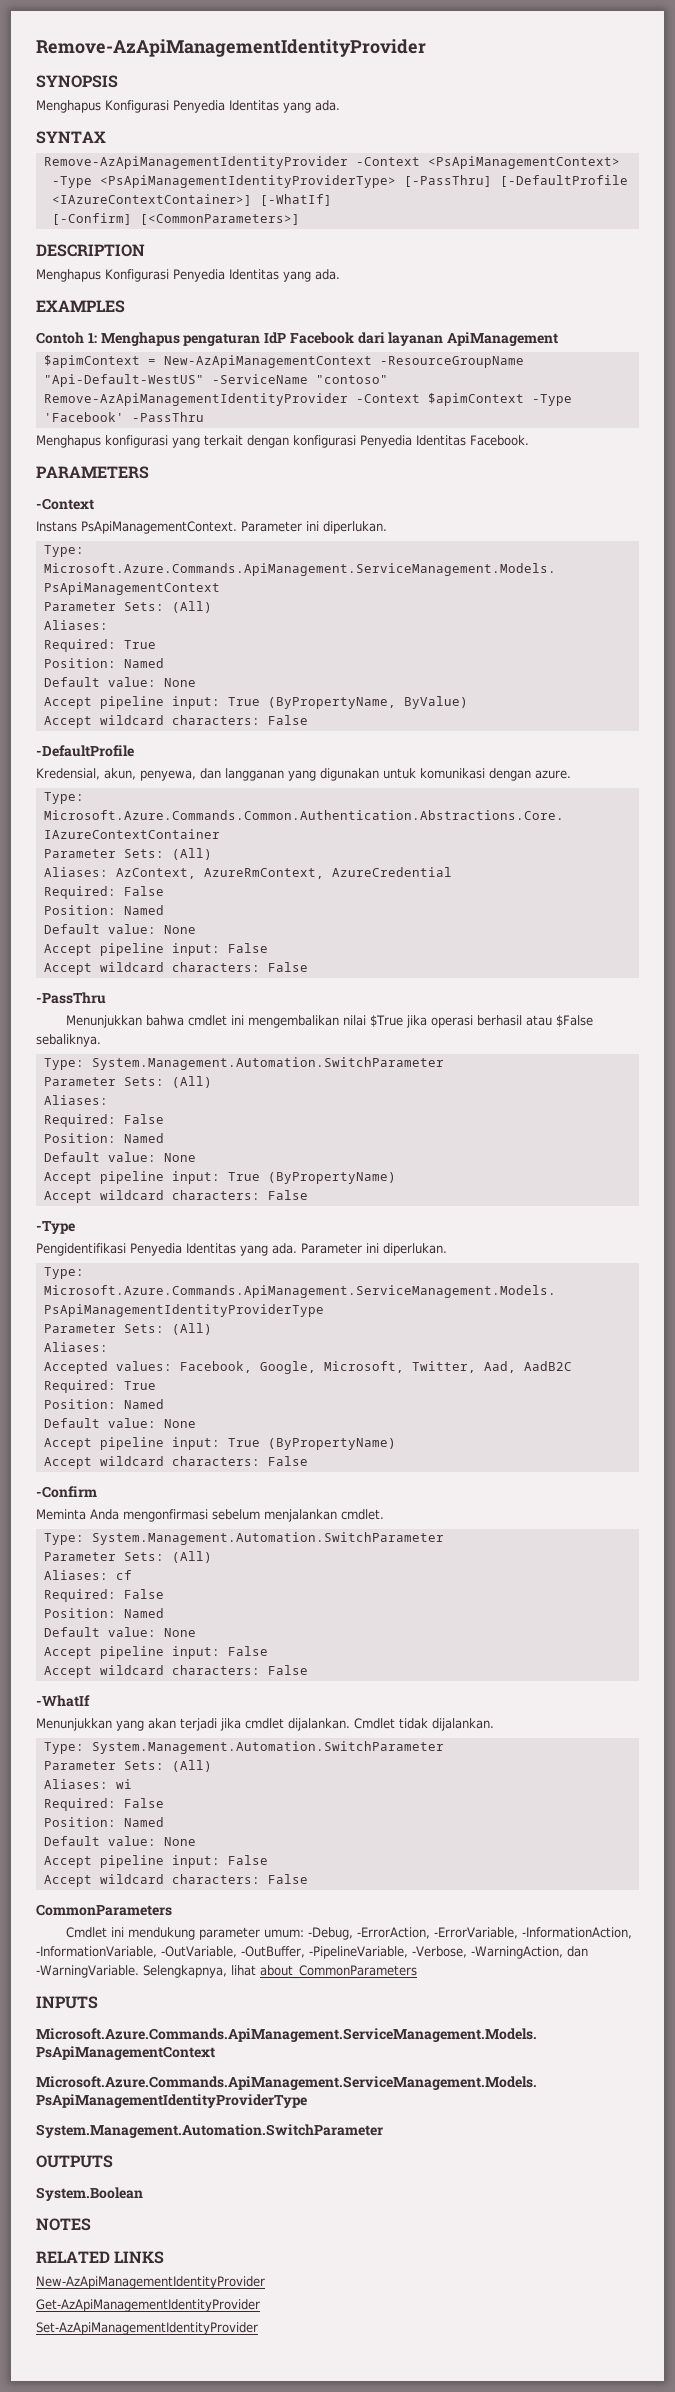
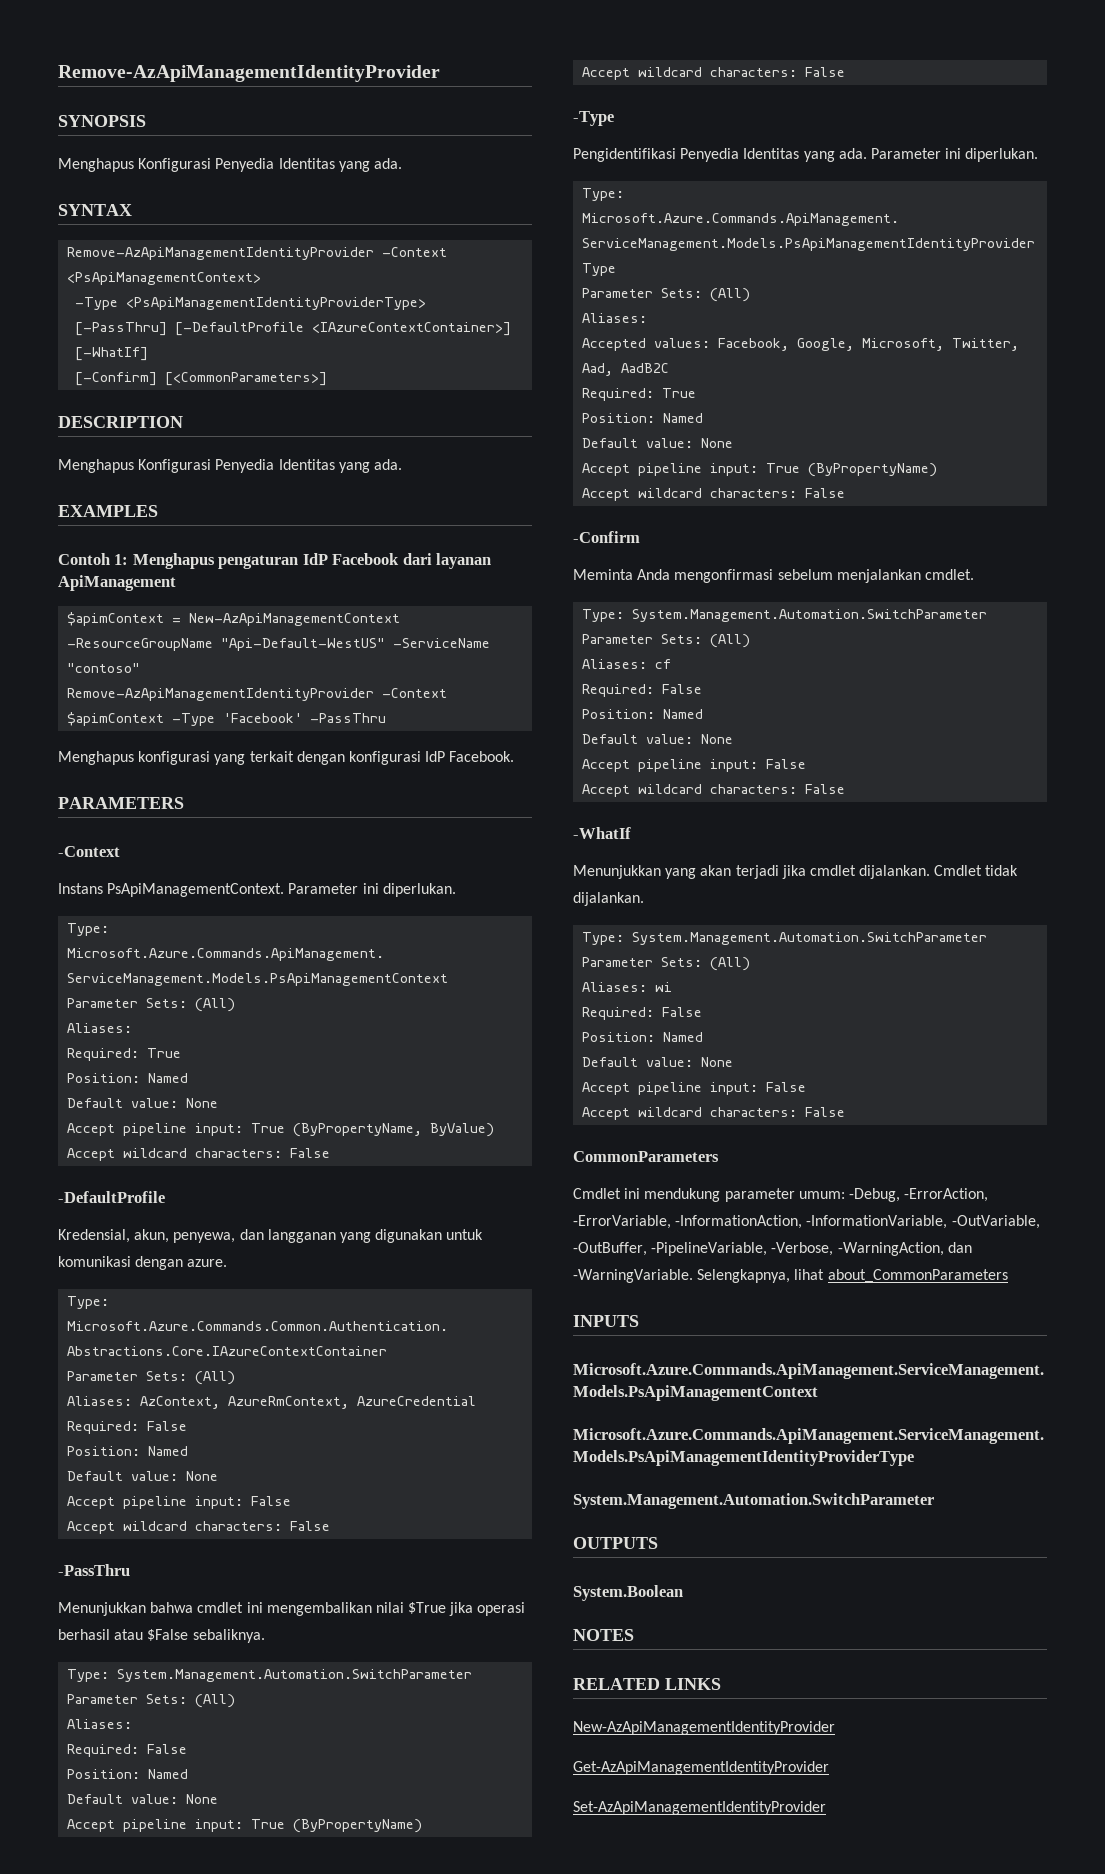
[360,435,466,448] Penyedia Identitas -> [425,751,446,762] IdP

